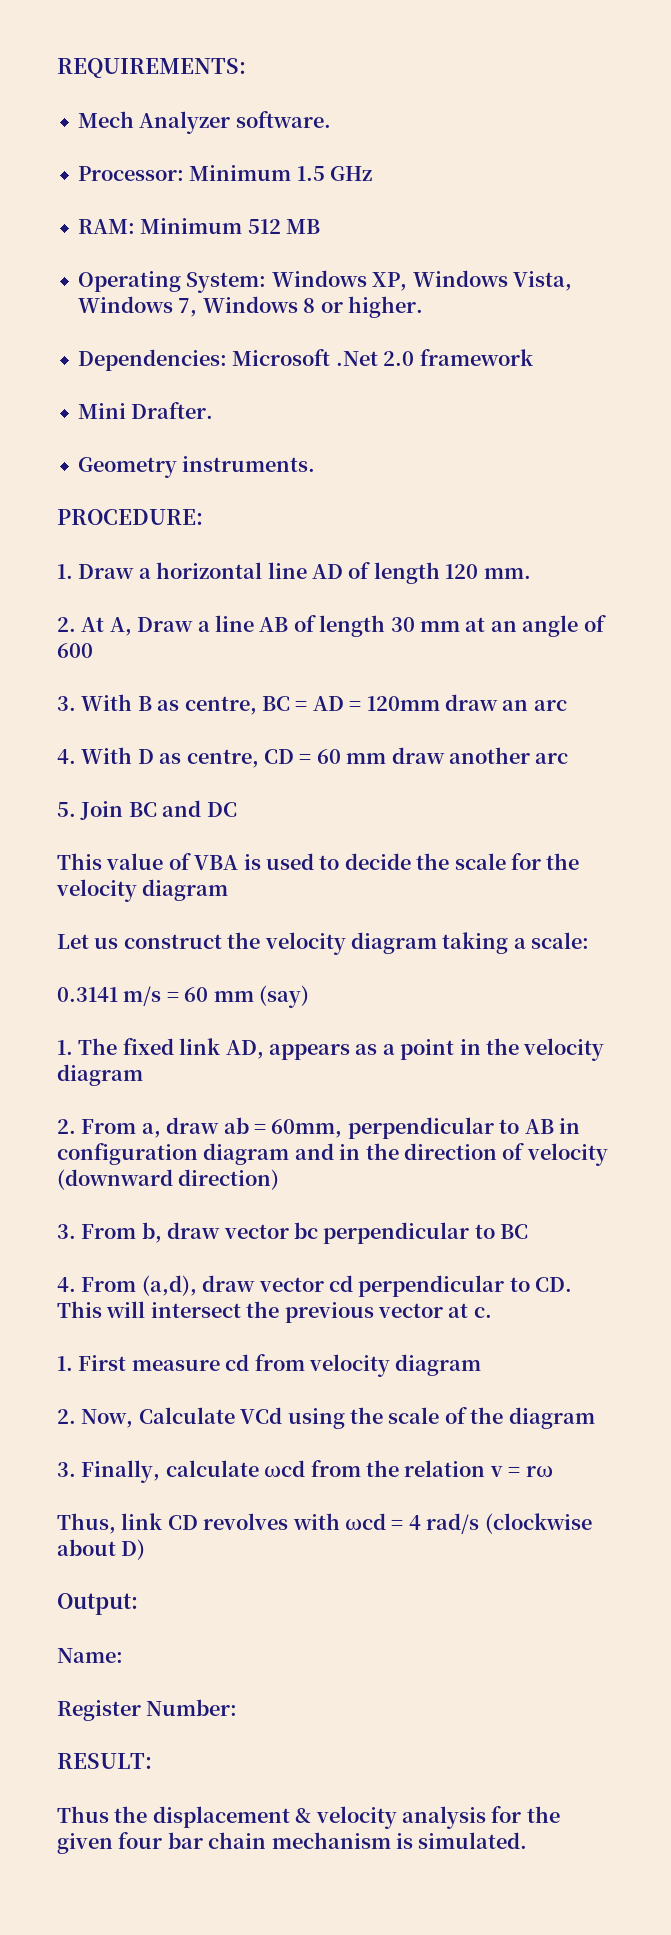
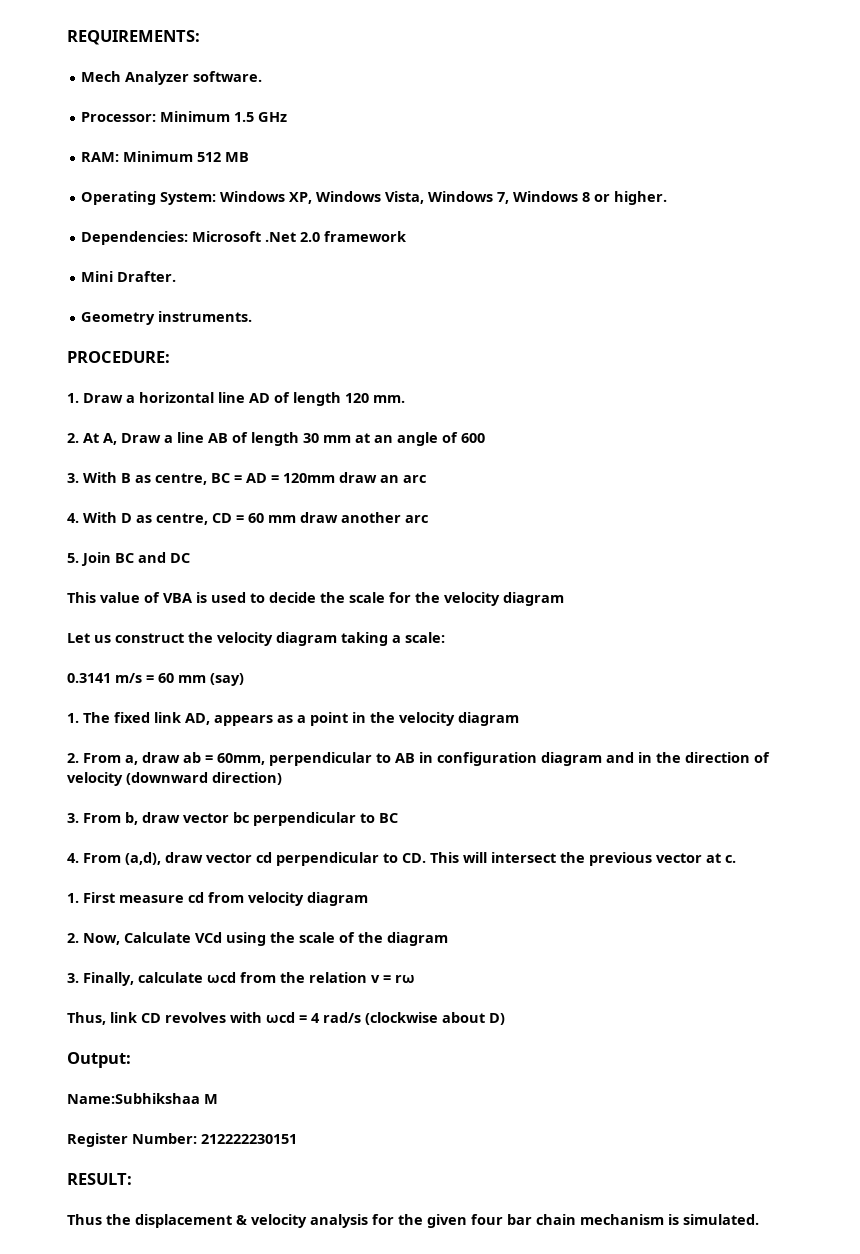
[57,1648,123,1663] Name: -> [67,1093,218,1104] Name:Subhikshaa M
(238, 1707) none -> [201,1134,297,1144] 212222230151

